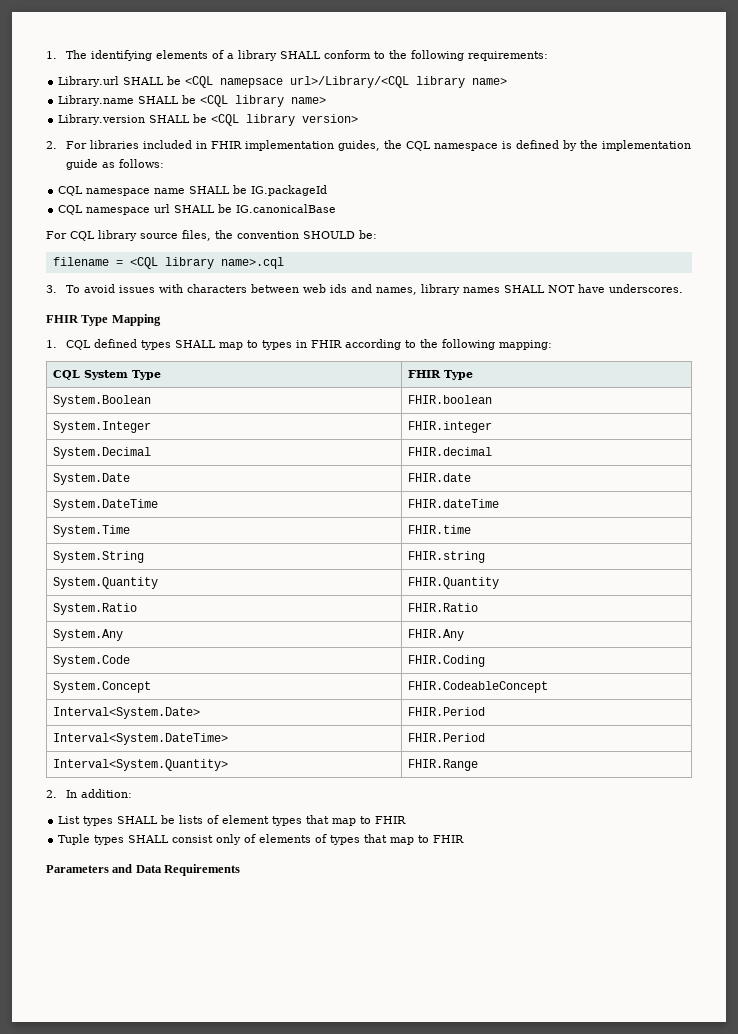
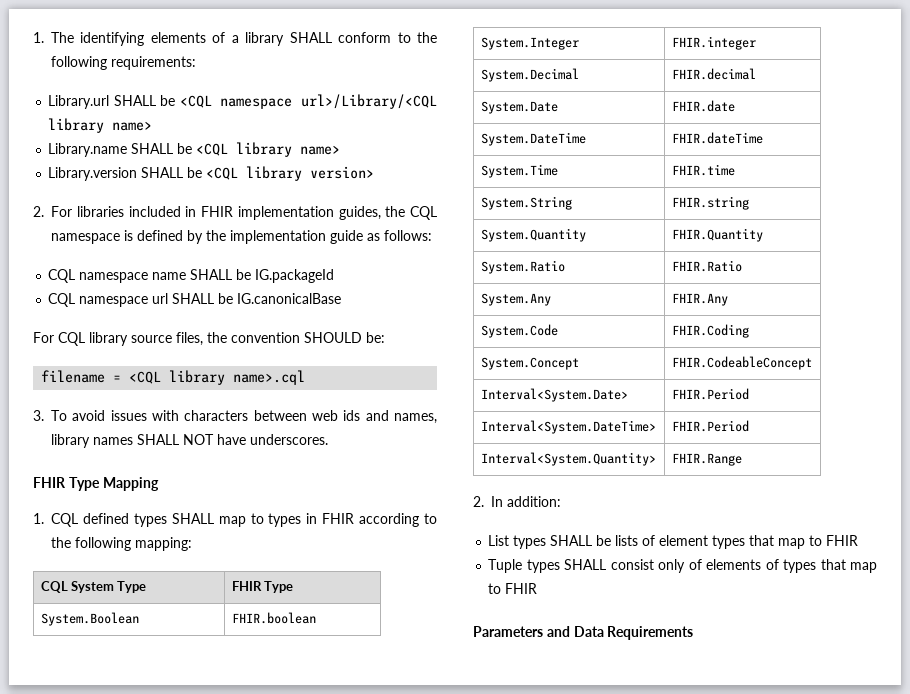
[220,78,284,88] namepsace -> [220,98,293,109] namespace

